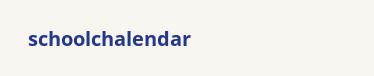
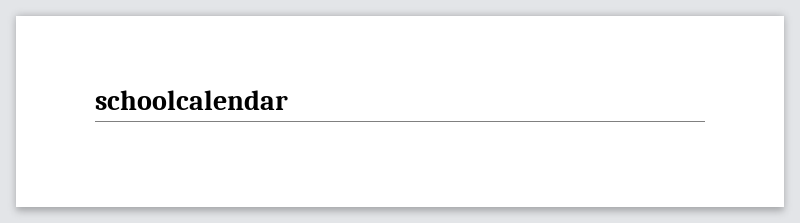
[28,31,191,46] schoolchalendar -> [95,90,288,110] schoolcalendar

